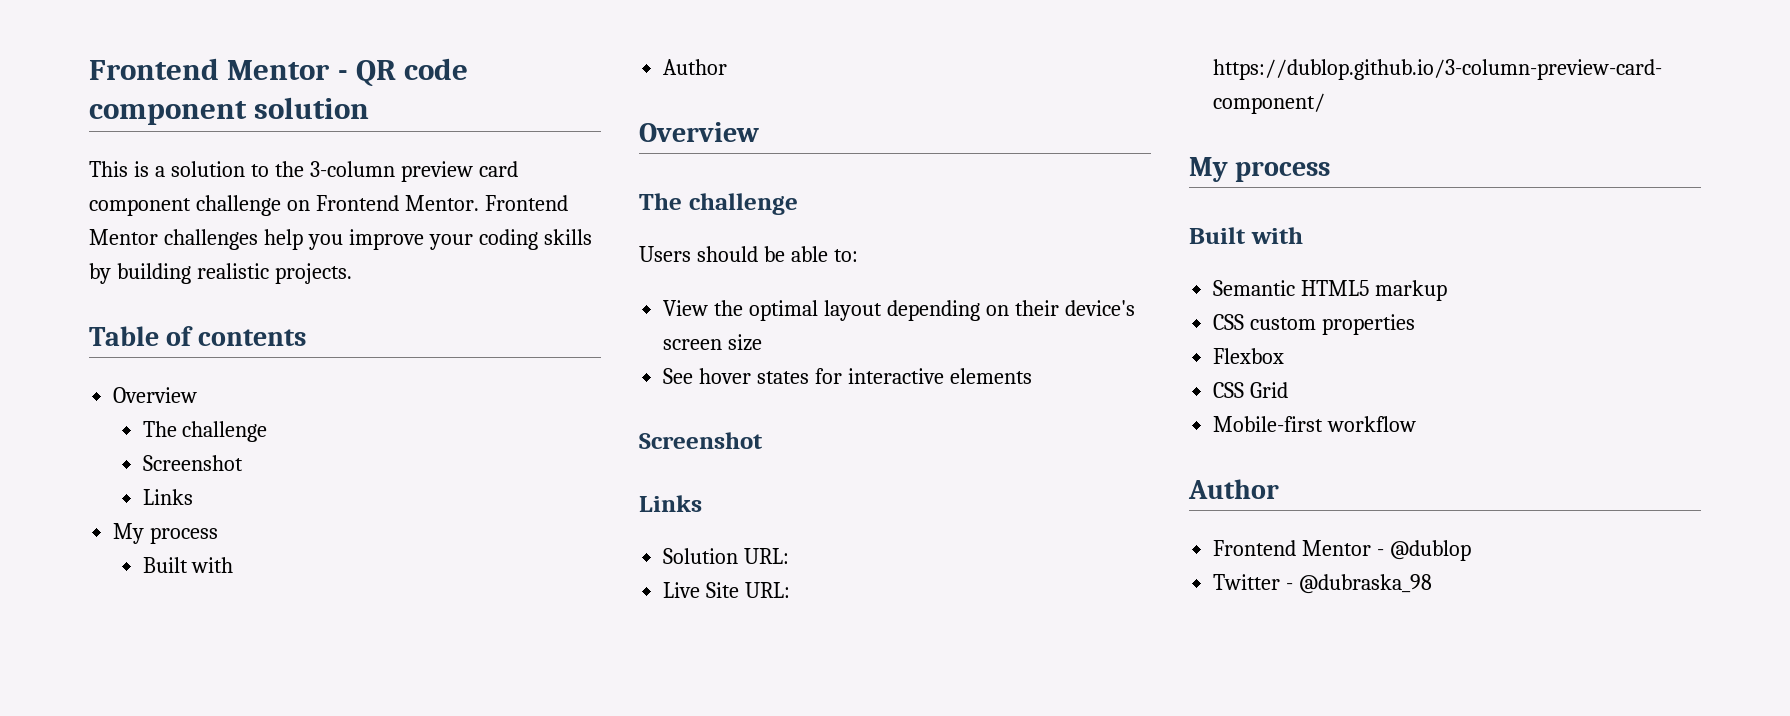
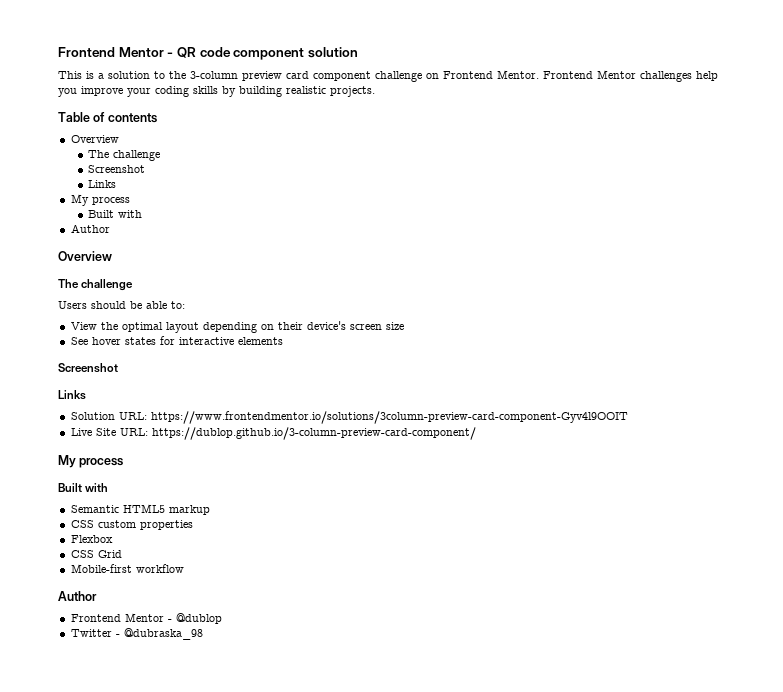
(790, 556) none -> [150,411,628,424] https://www.frontendmentor.io/solutions/3column-preview-card-component-Gyv4l9OOIT

